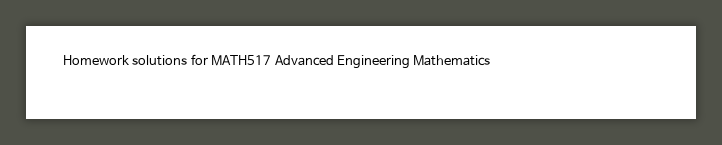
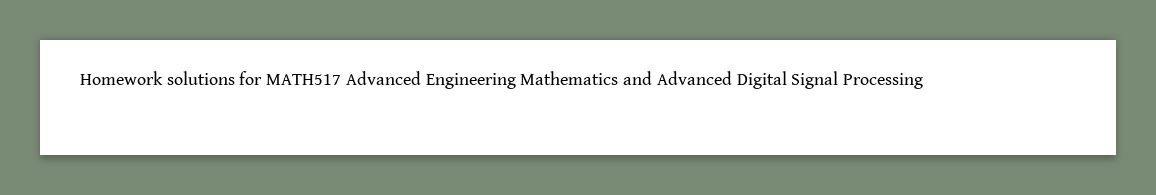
(491, 60) none -> [623,71,923,89] and Advanced Digital Signal Processing

